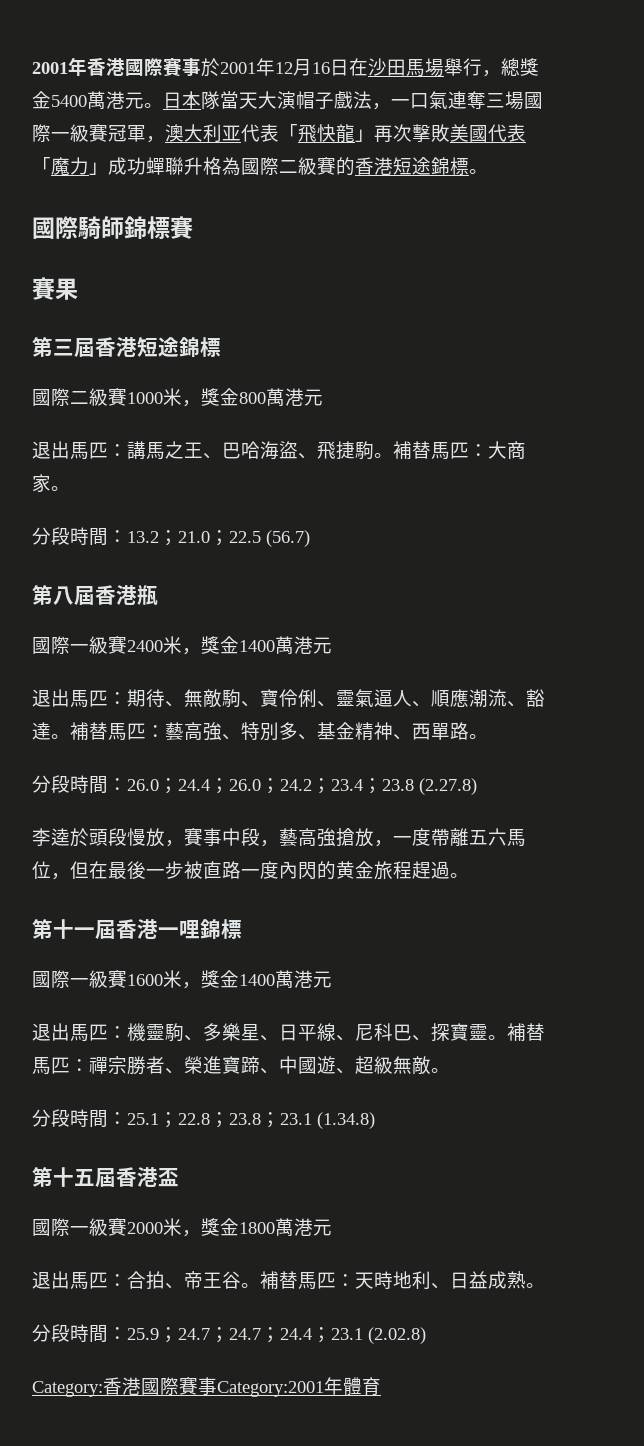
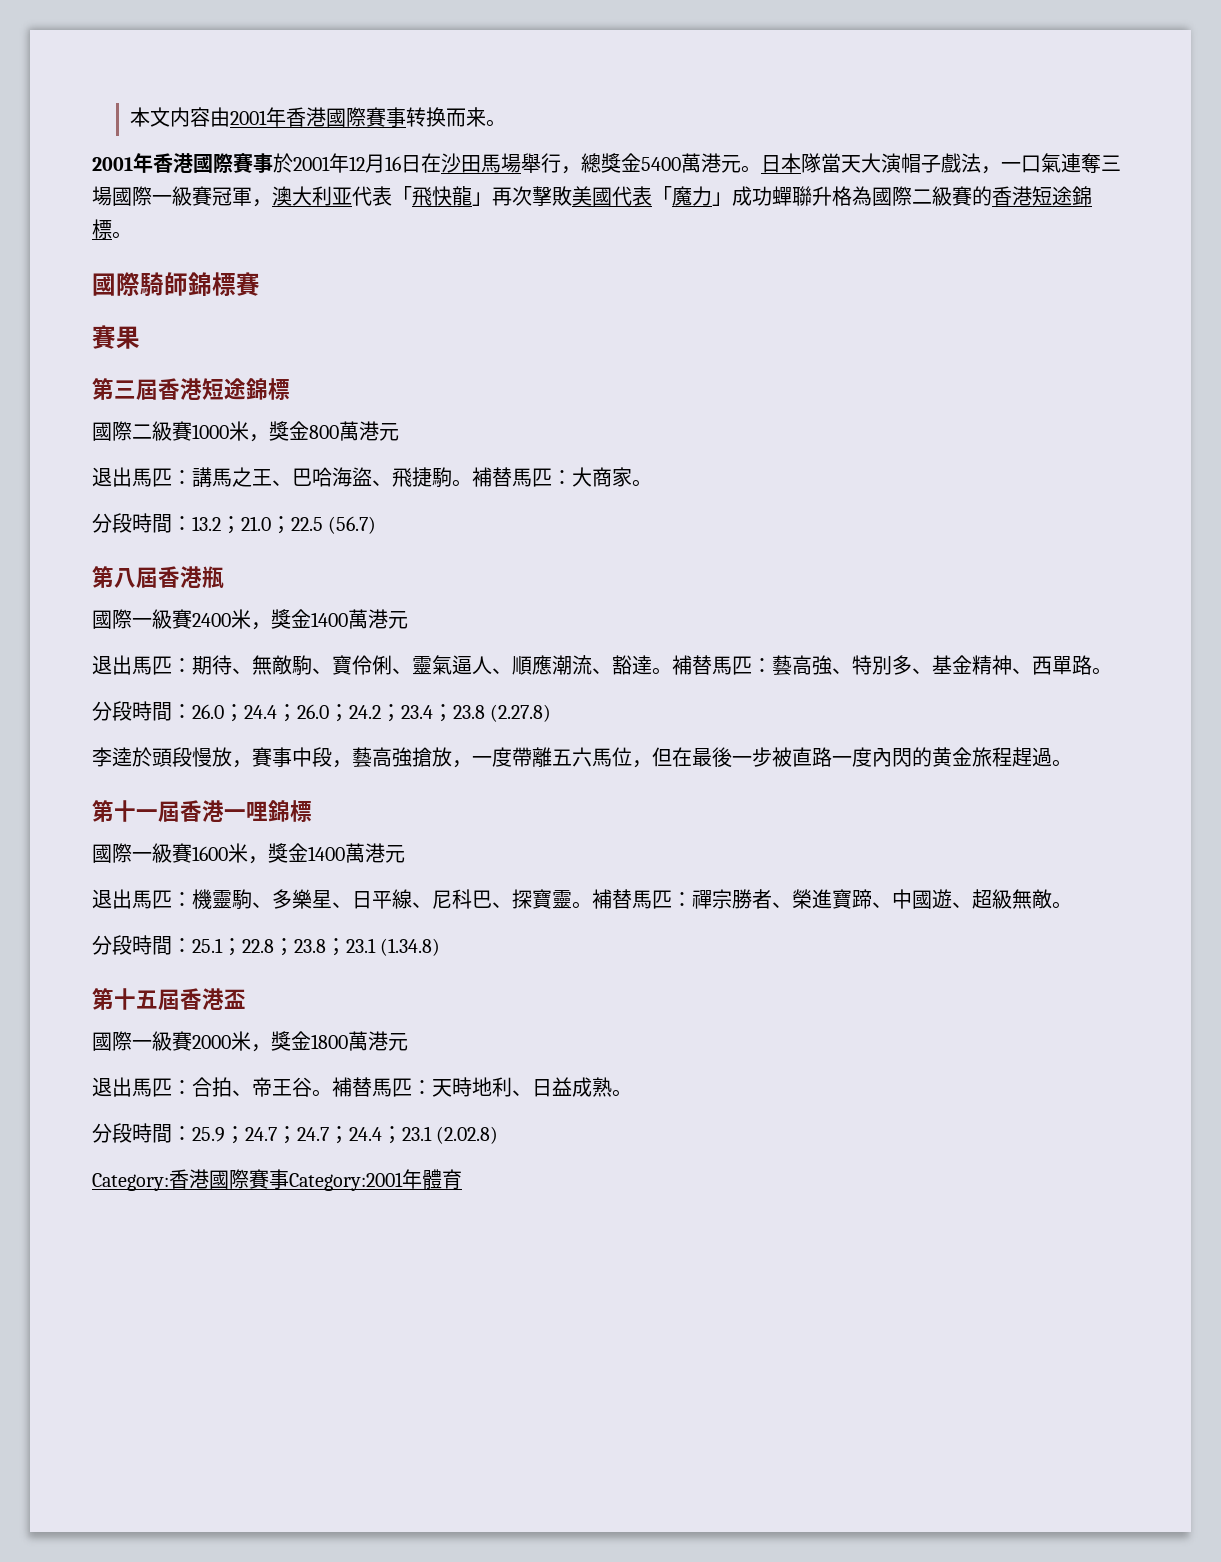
(32, 68) none -> [129,107,506,127] 本文内容由2001年香港國際賽事转换而来。 //

